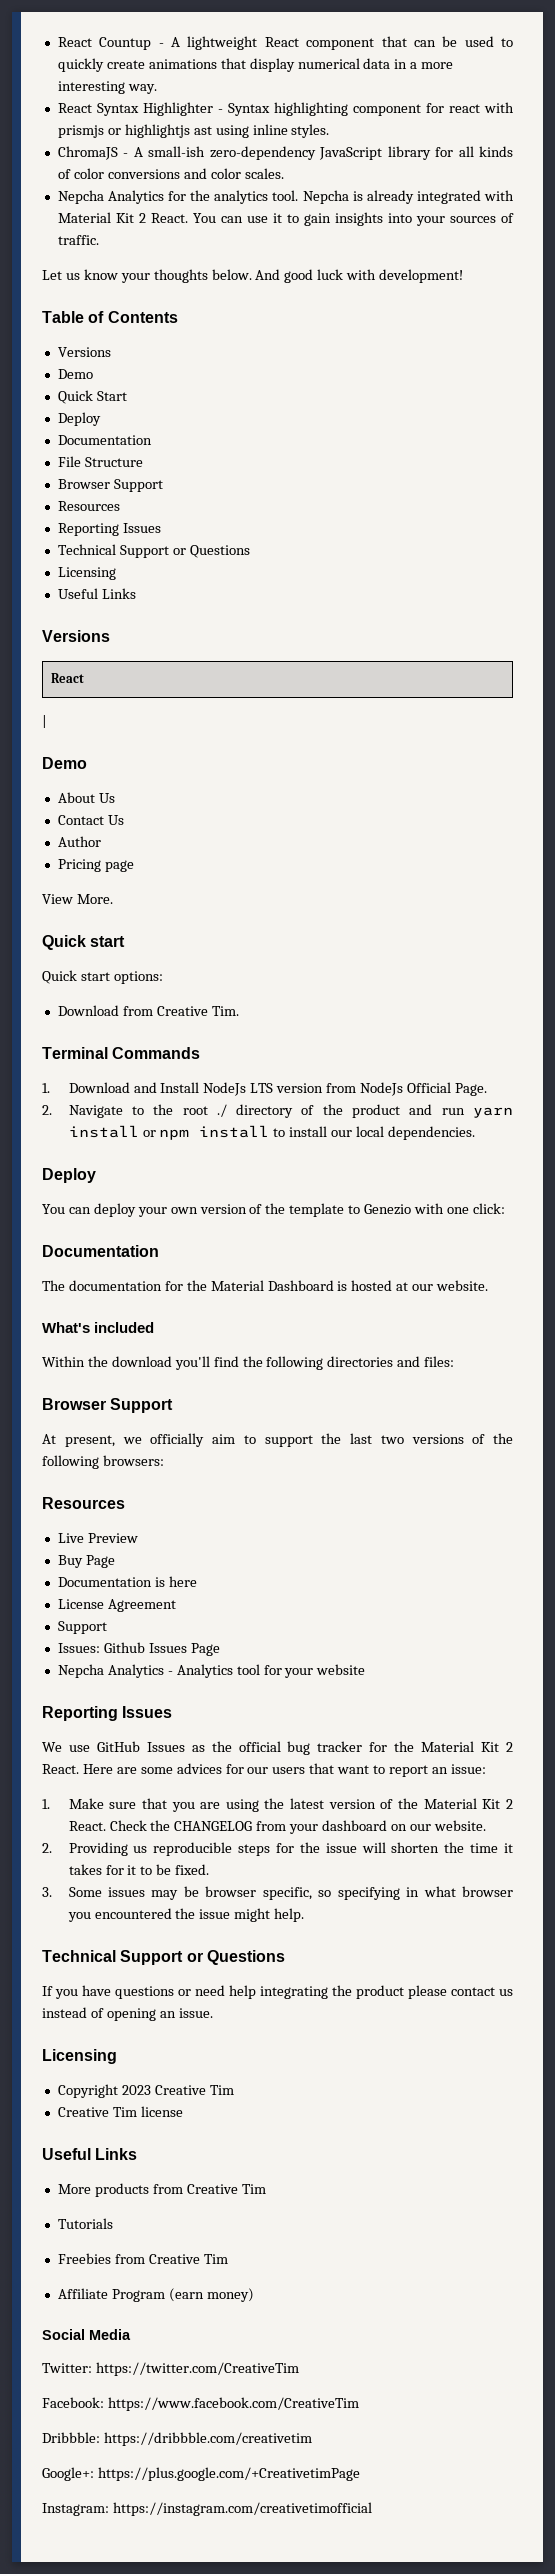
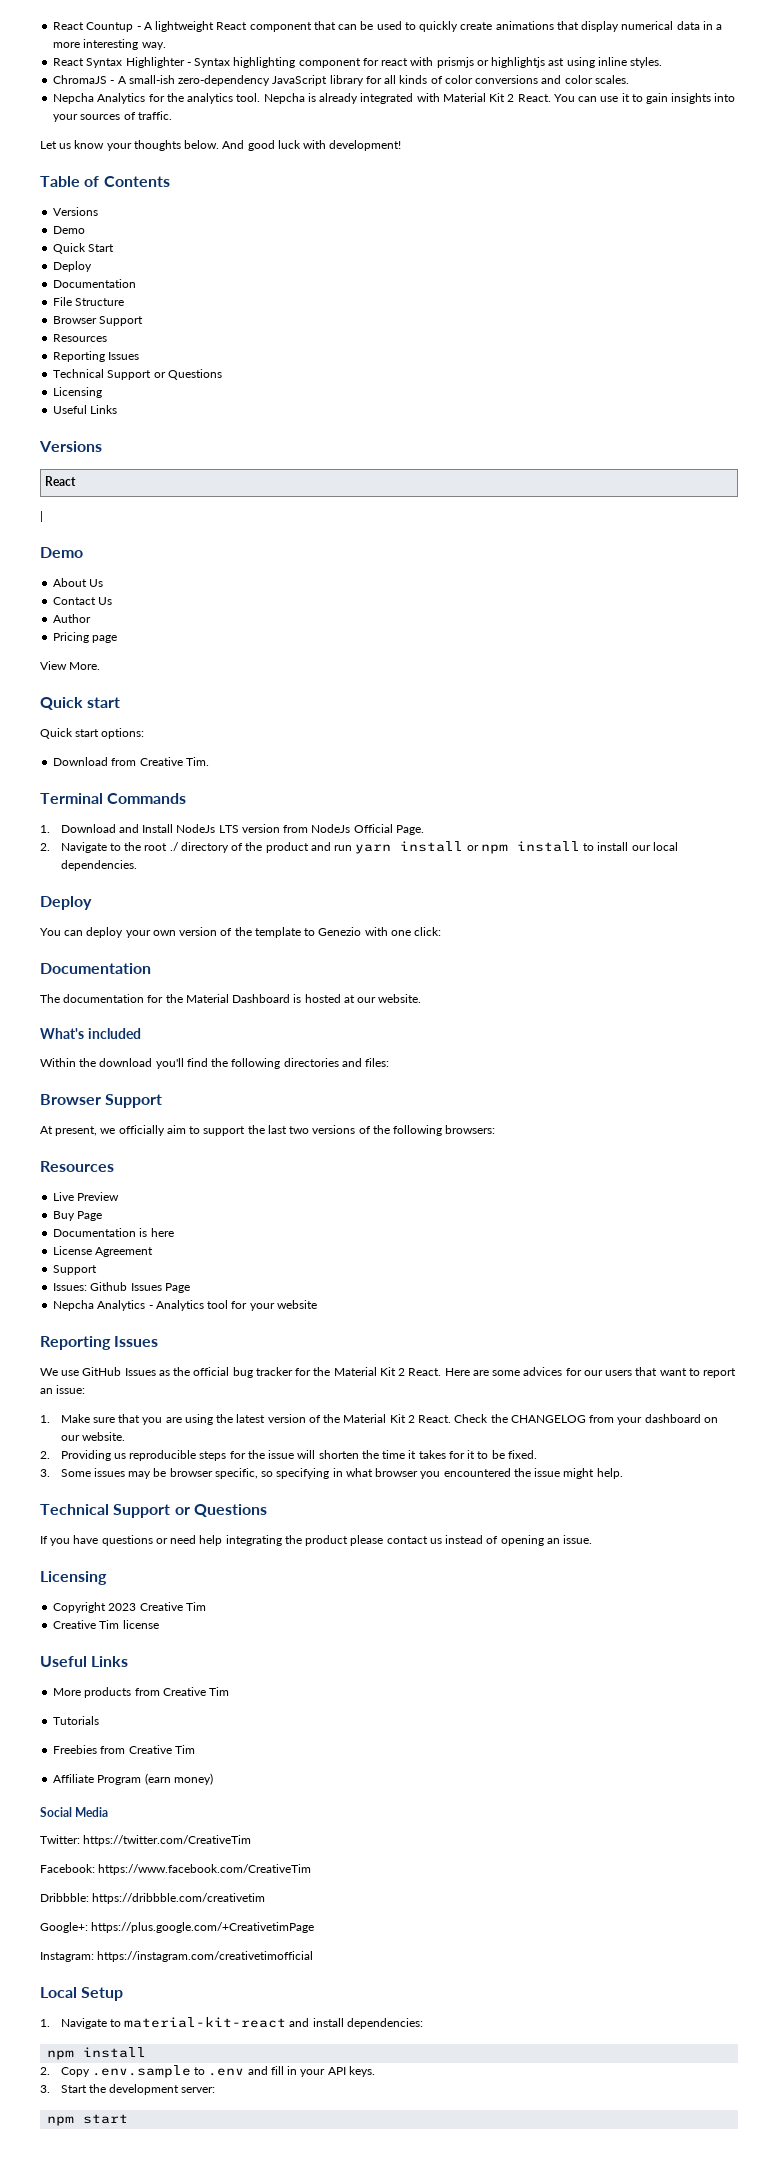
(372, 2509) none -> [40,1987,124,2001] [40,2017,423,2029] [47,2047,147,2060] [40,2065,375,2078] [40,2084,216,2095] [47,2114,129,2126] // Local Setup // 1. Navigate to material-kit-react and install dependencies: // npm install // 2. Copy .env.sample to .env and fill in your API keys. // 3. Start the development server: // npm start

